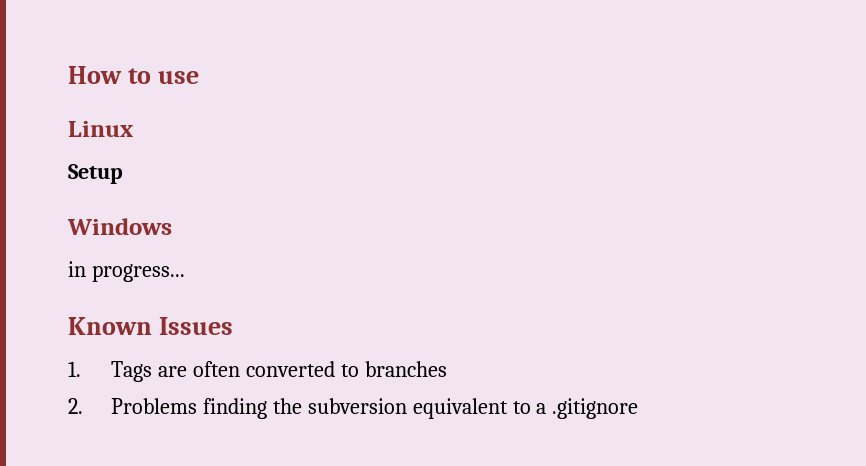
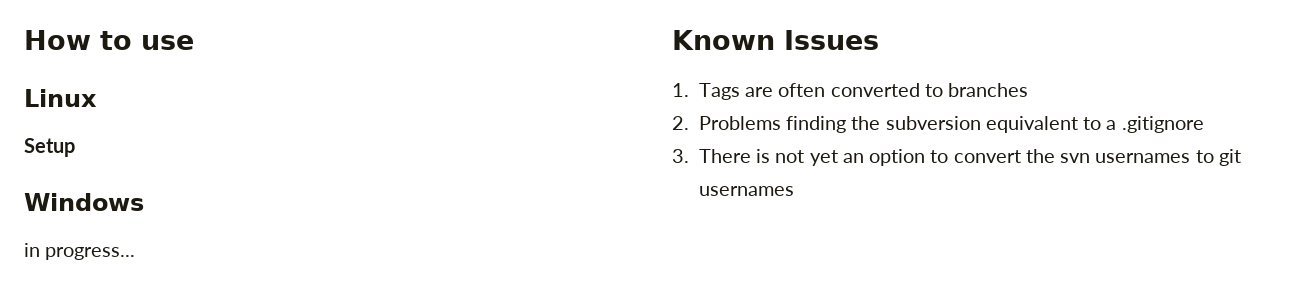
(639, 408) none -> [672,149,1241,166] [698,186,794,196] // 3. There is not yet an option to convert the svn usernames to git usernames

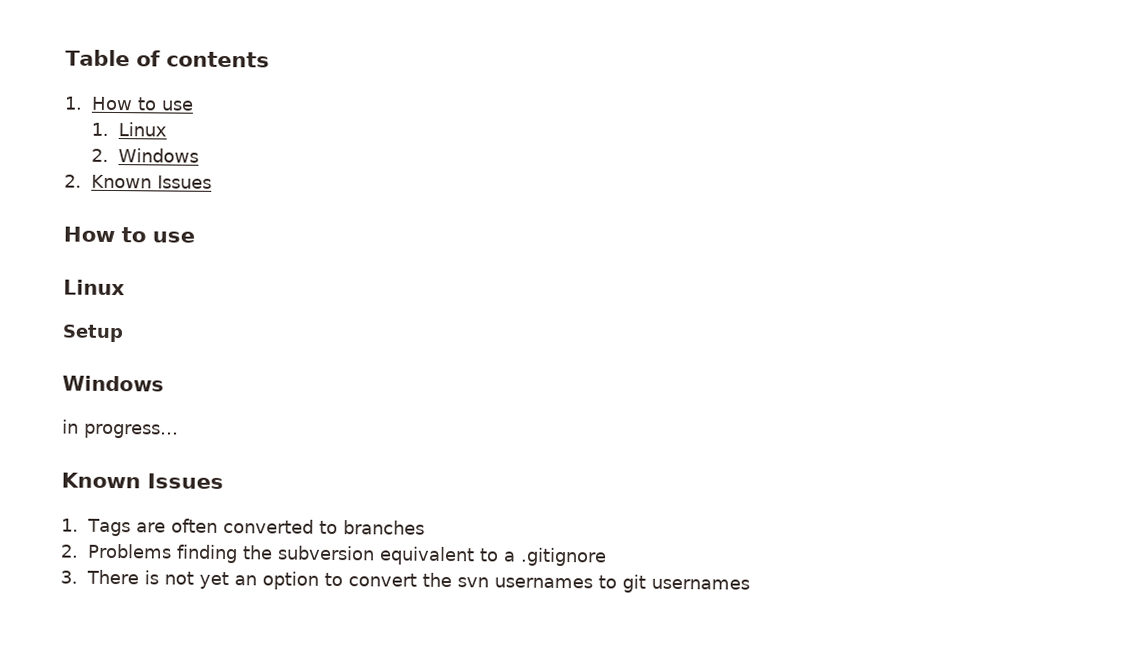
(24, 40) none -> [65,49,270,68] [64,96,195,111] [91,122,168,137] [91,148,200,163] [64,174,213,189] Table of contents // 1. How to use // 1. Linux // 2. Windows // 2. Known Issues //

